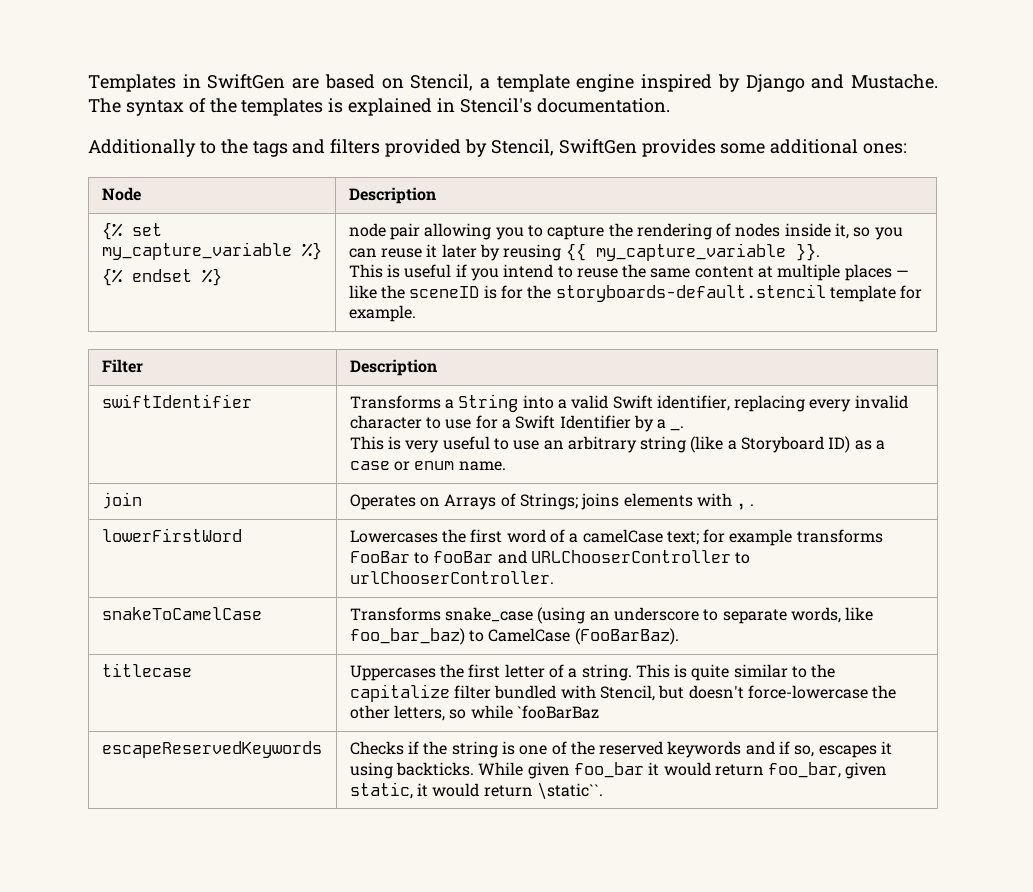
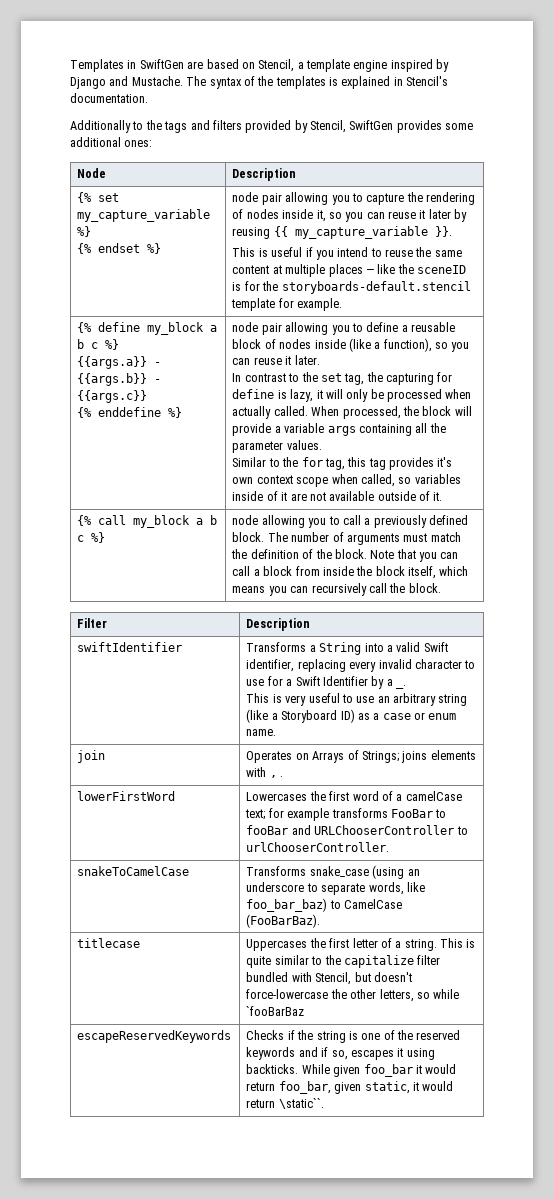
(416, 313) none -> [77,322,218,335] [77,339,120,350] [77,356,162,369] [77,373,162,386] [77,390,148,403] [77,407,183,418] [232,322,456,335] [232,338,470,352] [232,355,320,365] [232,372,453,385] [232,389,472,402] [232,406,472,419] [232,423,446,436] [232,440,322,453] [232,457,453,470] [232,474,461,487] [232,491,443,501] [77,515,218,528] [77,532,106,543] [232,515,469,528] [232,532,461,545] [231,549,459,562] [232,566,469,579] [232,583,441,596] // {% define my_block a b c %} // {{args.a}} - {{args.b}} - {{args.c}} // {% enddefine %} | node pair allowing you to define a reusable block of nodes inside (like a function), so you can reuse it later. // In contrast to the set tag, the capturing for define is lazy, it will only be processed when actually called. When processed, the block will provide a variable args containing all the parameter values. // Similar to the for tag, this tag provides it's own context scope when called, so variables inside of it are not available outside of it. // {% call my_block a b c %} | node allowing you to call a previously defined block. The number of arguments must match the definition of the block. Note that you can call a block from inside the block itself, which means you can recursively call the block.

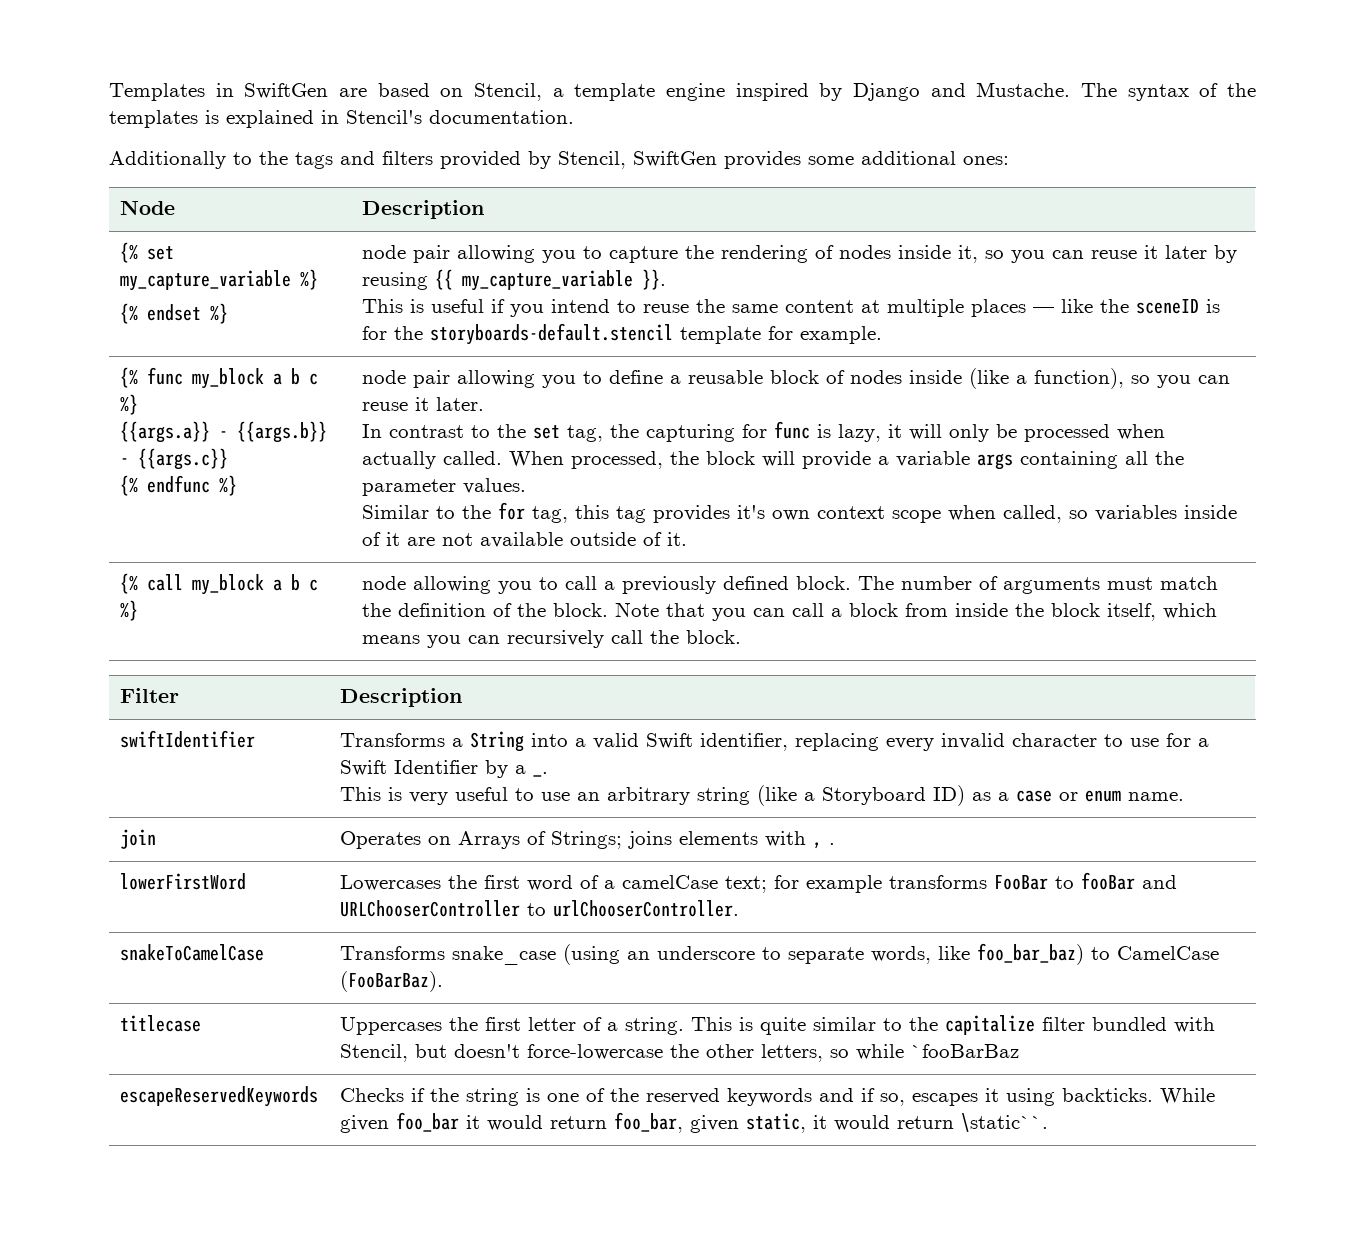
[98,322,141,332] define -> [146,367,183,385] func
[98,407,162,417] enddefine -> [146,475,210,493] endfunc
[232,389,275,399] define -> [773,421,810,439] func

